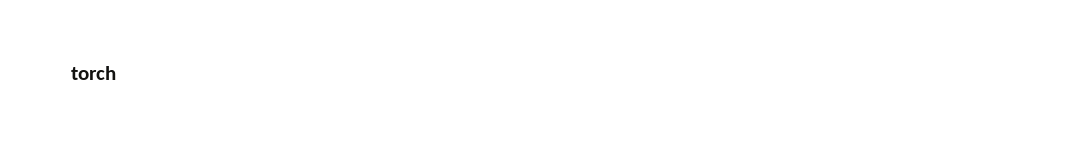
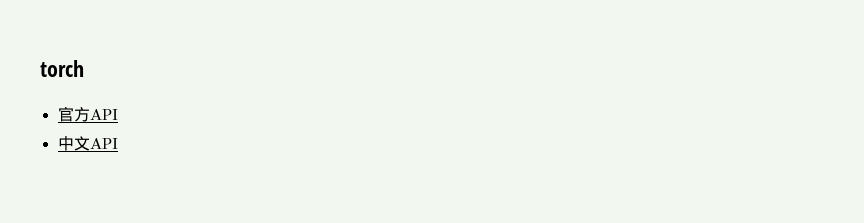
(116, 73) none -> [57,106,118,122] [57,136,118,151] // 官方API // 中文API

